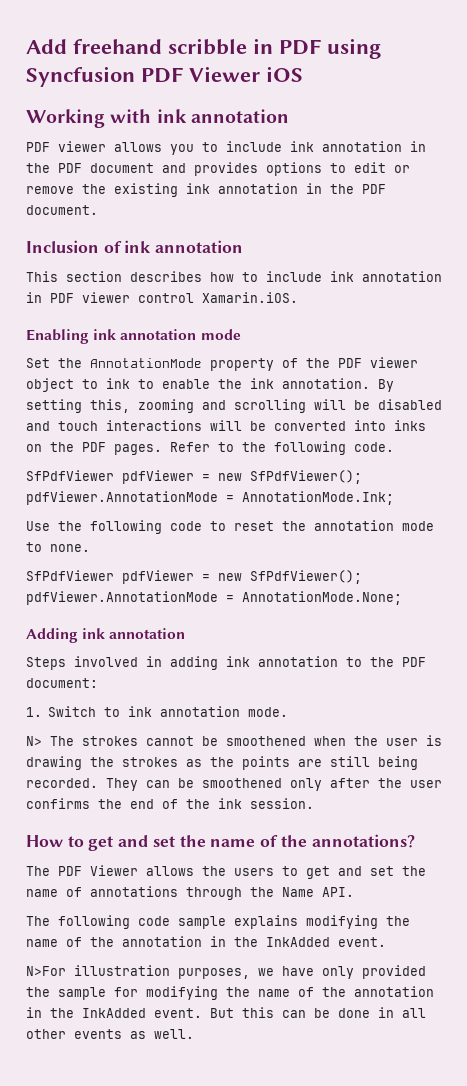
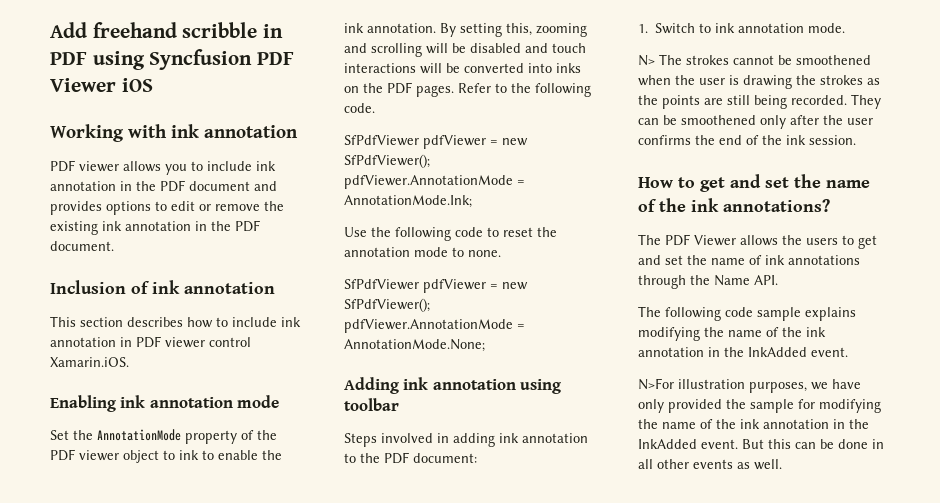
(186, 633) none -> [520,379,562,394] [344,398,399,411] using toolbar
(307, 841) none -> [691,198,719,212] ink
(82, 892) none -> [765,255,785,265] ink
(114, 942) none -> [806,327,826,337] ink
(346, 992) none -> [740,419,760,429] ink

